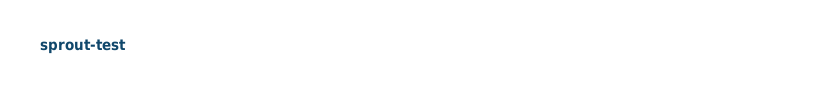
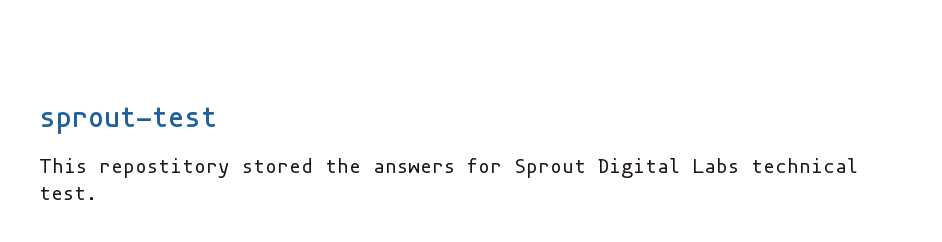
(126, 46) none -> [39,158,858,178] [39,187,97,200] // This repostitory stored the answers for Sprout Digital Labs technical test.

